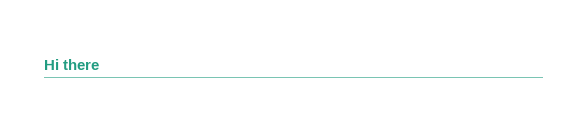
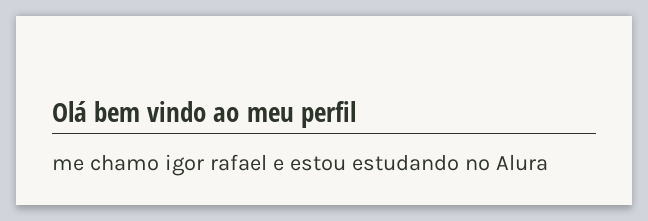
[44,59,100,70] Hi there -> [52,101,356,128] [52,154,548,176] Olá bem vindo ao meu perfil // me chamo igor rafael e estou estudando no Alura

